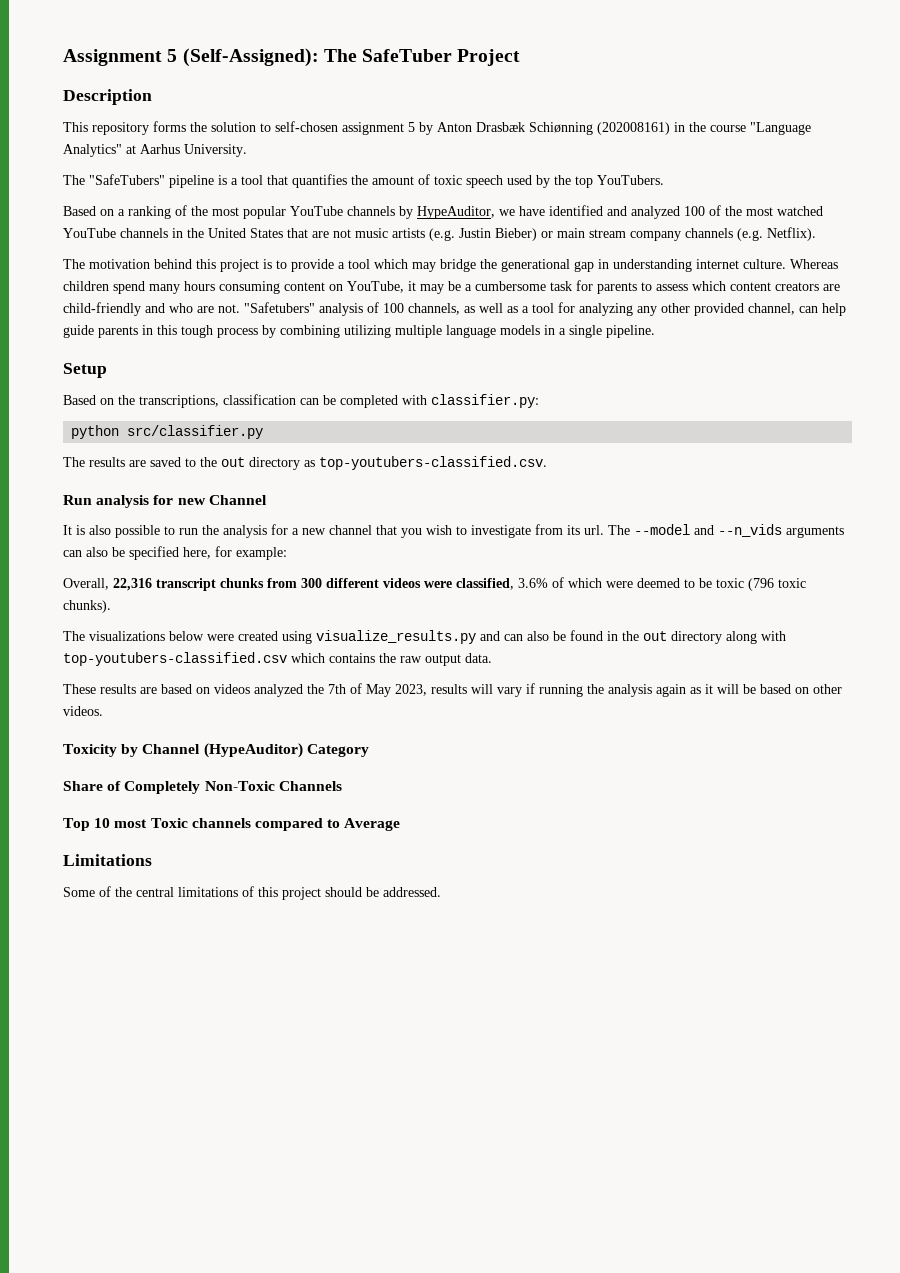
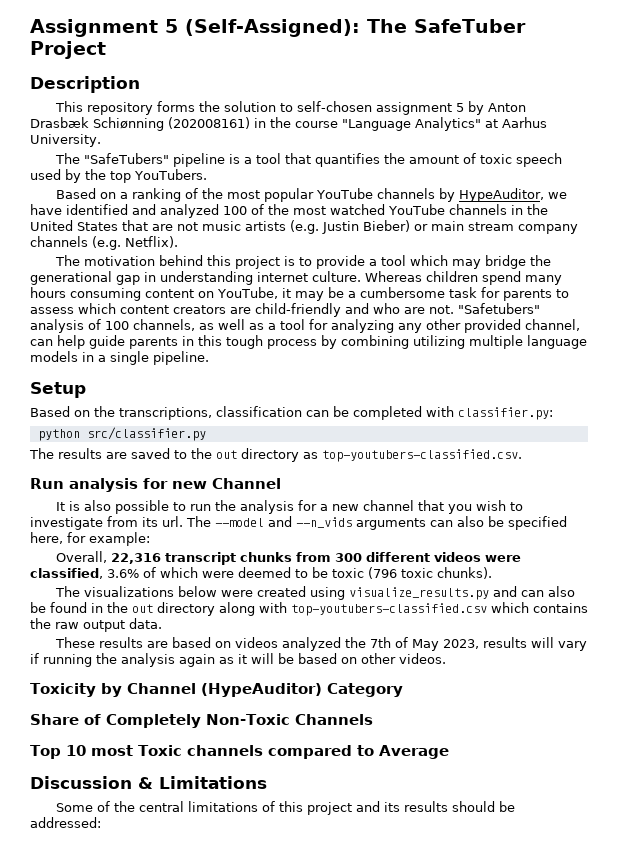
(401, 824) none -> [30,776,153,789] Discussion &
(321, 893) none -> [355,801,448,812] and its results
[383,887,441,897] addressed. -> [30,817,101,828] addressed:

